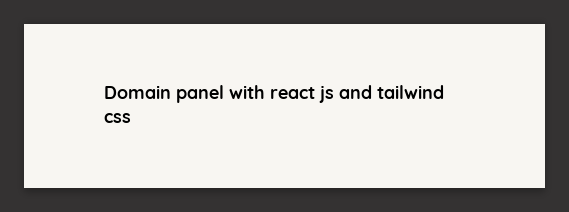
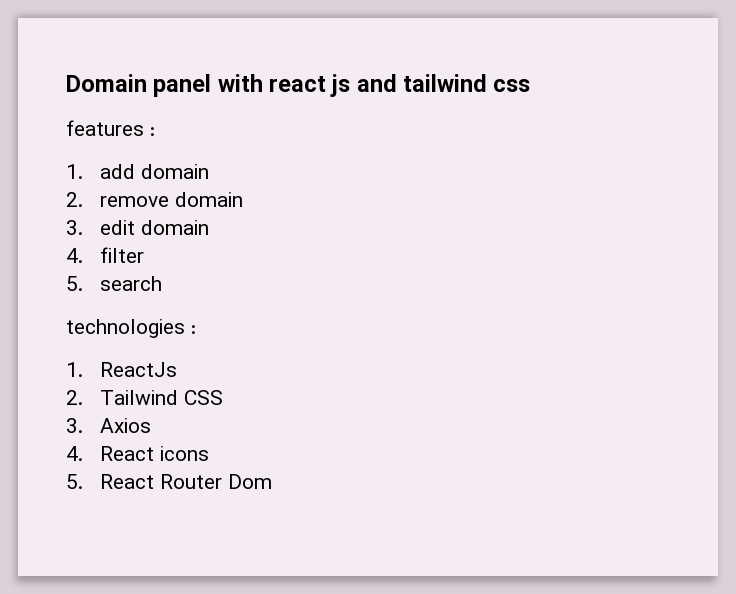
(131, 118) none -> [66,120,155,136] [66,164,210,179] [66,192,244,207] [66,220,210,235] [66,247,145,263] [66,276,163,291] [66,319,196,338] [66,362,178,377] [66,390,224,405] [66,418,152,433] [66,446,210,461] [66,474,273,489] // features : // 1. add domain // 2. remove domain // 3. edit domain // 4. filter // 5. search // technologies : // 1. ReactJs // 2. Tailwind CSS // 3. Axios // 4. React icons // 5. React Router Dom

